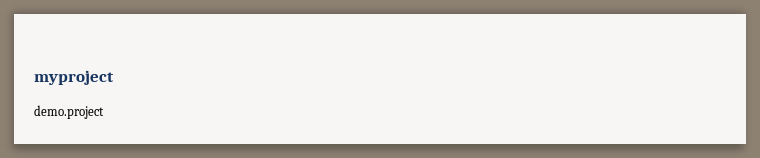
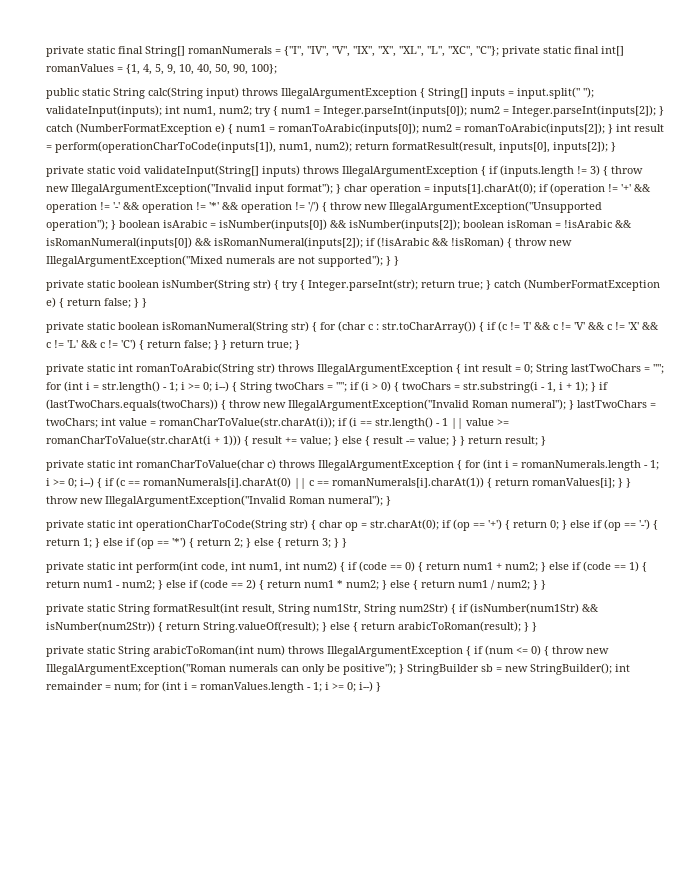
[34,70,114,85] [34,105,104,119] myproject // demo.project -> [46,46,624,57] [46,64,277,75] [46,87,594,99] [46,105,664,117] [46,123,664,135] [46,141,616,153] [46,165,643,177] [46,183,651,195] [46,201,602,213] [46,219,632,231] [46,237,572,249] [46,255,399,267] [46,279,660,291] [46,297,147,308] [46,321,659,333] [46,339,300,350] [46,363,664,375] [46,381,608,393] [46,399,656,411] [46,417,509,429] [46,435,546,446] [46,459,659,471] [46,477,631,489] [46,495,391,507] [46,519,658,531] [46,537,347,549] [46,561,647,573] [46,579,546,590] [46,603,599,615] [46,621,537,633] [46,645,609,657] [46,663,630,675] [46,681,381,693] private static final String[] romanNumerals = {"I", "IV", "V", "IX", "X", "XL", "L", "XC", "C"}; private static final int[] romanValues = {1, 4, 5, 9, 10, 40, 50, 90, 100}; // public static String calc(String input) throws IllegalArgumentException { String[] inputs = input.split(" "); validateInput(inputs); int num1, num2; try { num1 = Integer.parseInt(inputs[0]); num2 = Integer.parseInt(inputs[2]); } catch (NumberFormatException e) { num1 = romanToArabic(inputs[0]); num2 = romanToArabic(inputs[2]); } int result = perform(operationCharToCode(inputs[1]), num1, num2); return formatResult(result, inputs[0], inputs[2]); } // private static void validateInput(String[] inputs) throws IllegalArgumentException { if (inputs.length != 3) { throw new IllegalArgumentException("Invalid input format"); } char operation = inputs[1].charAt(0); if (operation != '+' && operation != '-' && operation != '*' && operation != '/') { throw new IllegalArgumentException("Unsupported operation"); } boolean isArabic = isNumber(inputs[0]) && isNumber(inputs[2]); boolean isRoman = !isArabic && isRomanNumeral(inputs[0]) && isRomanNumeral(inputs[2]); if (!isArabic && !isRoman) { throw new IllegalArgumentException("Mixed numerals are not supported"); } } // private static boolean isNumber(String str) { try { Integer.parseInt(str); return true; } catch (NumberFormatException e) { return false; } } // private static boolean isRomanNumeral(String str) { for (char c : str.toCharArray()) { if (c != 'I' && c != 'V' && c != 'X' && c != 'L' && c != 'C') { return false; } } return true; } // private static int romanToArabic(String str) throws IllegalArgumentException { int result = 0; String lastTwoChars = ""; for (int i = str.length() - 1; i >= 0; i--) { String twoChars = ""; if (i > 0) { twoChars = str.substring(i - 1, i + 1); } if (lastTwoChars.equals(twoChars)) { throw new IllegalArgumentException("Invalid Roman numeral"); } lastTwoChars = twoChars; int value = romanCharToValue(str.charAt(i)); if (i == str.length() - 1 || value >= romanCharToValue(str.charAt(i + 1))) { result += value; } else { result -= value; } } return result; } // private static int romanCharToValue(char c) throws IllegalArgumentException { for (int i = romanNumerals.length - 1; i >= 0; i--) { if (c == romanNumerals[i].charAt(0) || c == romanNumerals[i].charAt(1)) { return romanValues[i]; } } throw new IllegalArgumentException("Invalid Roman numeral"); } // private static int operationCharToCode(String str) { char op = str.charAt(0); if (op == '+') { return 0; } else if (op == '-') { return 1; } else if (op == '*') { return 2; } else { return 3; } } // private static int perform(int code, int num1, int num2) { if (code == 0) { return num1 + num2; } else if (code == 1) { return num1 - num2; } else if (code == 2) { return num1 * num2; } else { return num1 / num2; } } // private static String formatResult(int result, String num1Str, String num2Str) { if (isNumber(num1Str) && isNumber(num2Str)) { return String.valueOf(result); } else { return arabicToRoman(result); } } // private static String arabicToRoman(int num) throws IllegalArgumentException { if (num <= 0) { throw new IllegalArgumentException("Roman numerals can only be positive"); } StringBuilder sb = new StringBuilder(); int remainder = num; for (int i = romanValues.length - 1; i >= 0; i--) }

